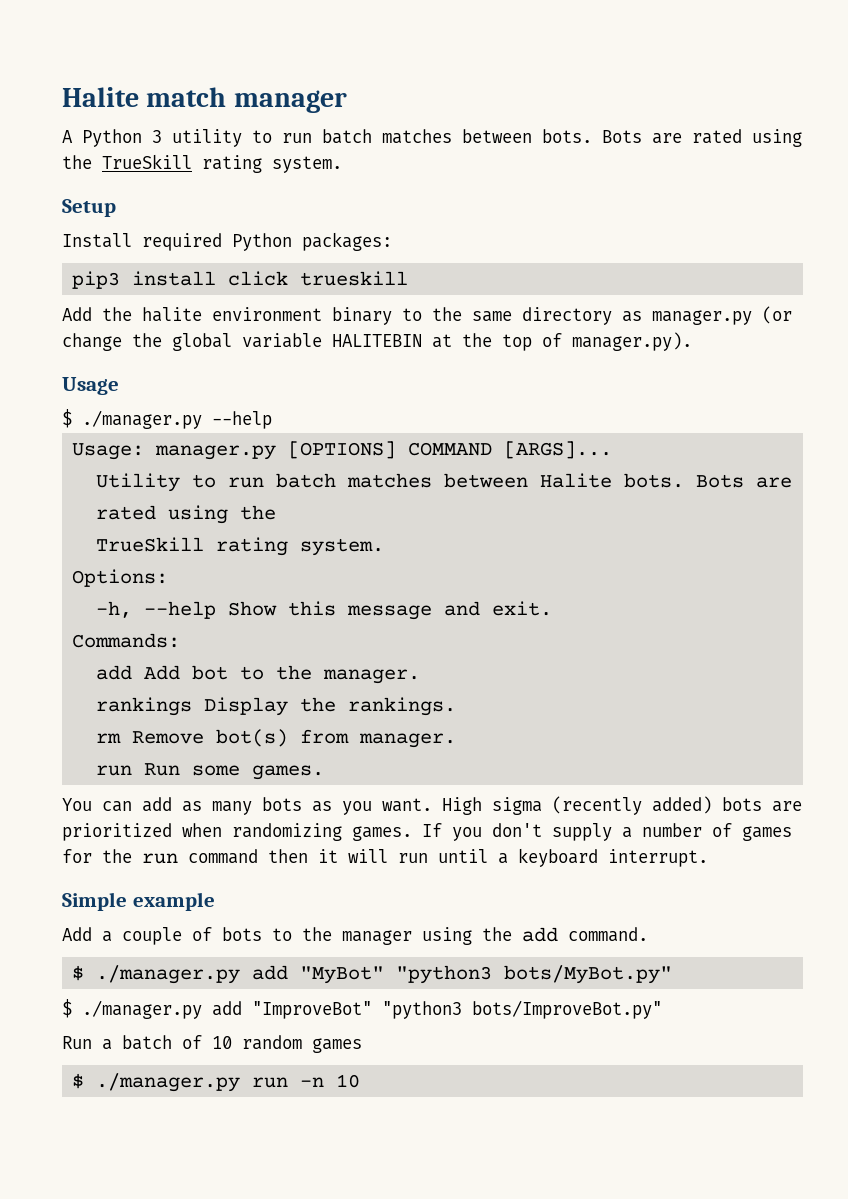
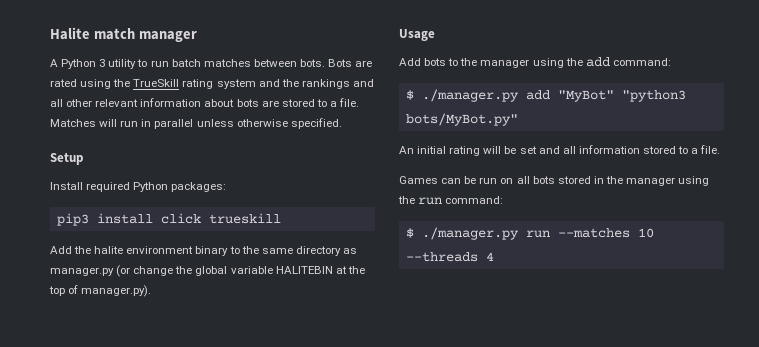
[272,156,342,173] system. -> [216,79,374,89] [50,98,360,107] [50,118,342,129] system and the rankings and all other relevant information about bots are stored to a file. Matches will run in parallel unless otherwise specified.
[62,409,272,429] [72,441,613,460] [96,473,793,492] [96,505,277,524] [96,537,385,556] [72,569,169,587] [96,601,553,620] [72,633,181,648] [96,665,421,684] [96,697,457,716] [96,729,457,748] [96,763,325,780] [62,796,802,815] [62,823,792,841] [62,848,708,867] [62,892,215,911] [62,927,212,945] $ ./manager.py --help // Usage: manager.py [OPTIONS] COMMAND [ARGS]... // Utility to run batch matches between Halite bots. Bots are rated using the // TrueSkill rating system. // Options: // -h, --help Show this message and exit. // Commands: // add Add bot to the manager. // rankings Display the rankings. // rm Remove bot(s) from manager. // run Run some games. // You can add as many bots as you want. High sigma (recently added) bots are prioritized when randomizing games. If you don't supply a number of games for the run command then it will run until a keyboard interrupt. // Simple example // Add a couple of -> [399,58,421,66] Add
[568,927,648,942] command. -> [612,58,671,66] command:
[62,999,662,1019] [62,1035,362,1053] $ ./manager.py add "ImproveBot" "python3 bots/ImproveBot.py" // Run a batch of 10 random games -> [399,145,721,156] [399,176,710,186] [398,196,504,205] An initial rating will be set and all information stored to a file. // Games can be run on all bots stored in the manager using the run command:
[300,1074,361,1088] -n 10 -> [557,228,654,238] [405,252,494,262] --matches 10 --threads 4

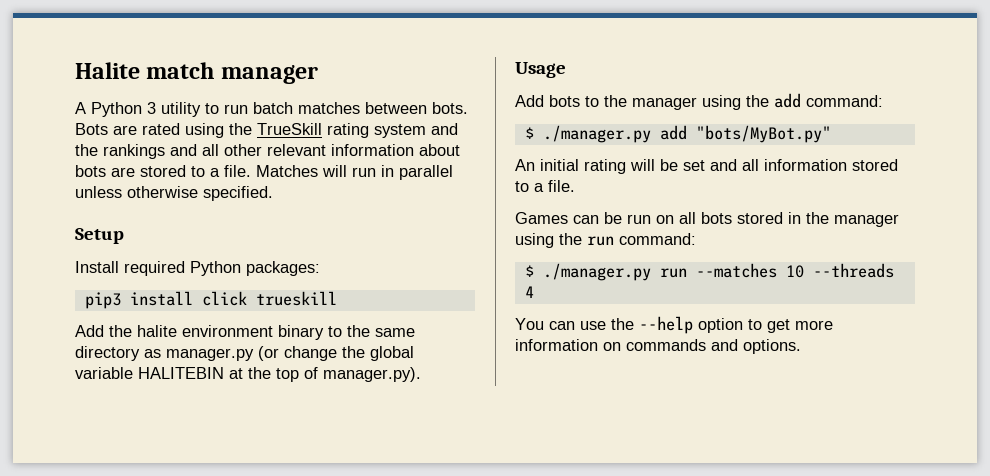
[557,90,686,102] [405,113,518,126] "MyBot" "python3 bots/MyBot.py" -> [695,125,831,143] "bots/MyBot.py"
(494, 256) none -> [515,316,833,334] [515,339,801,354] // You can use the --help option to get more information on commands and options.

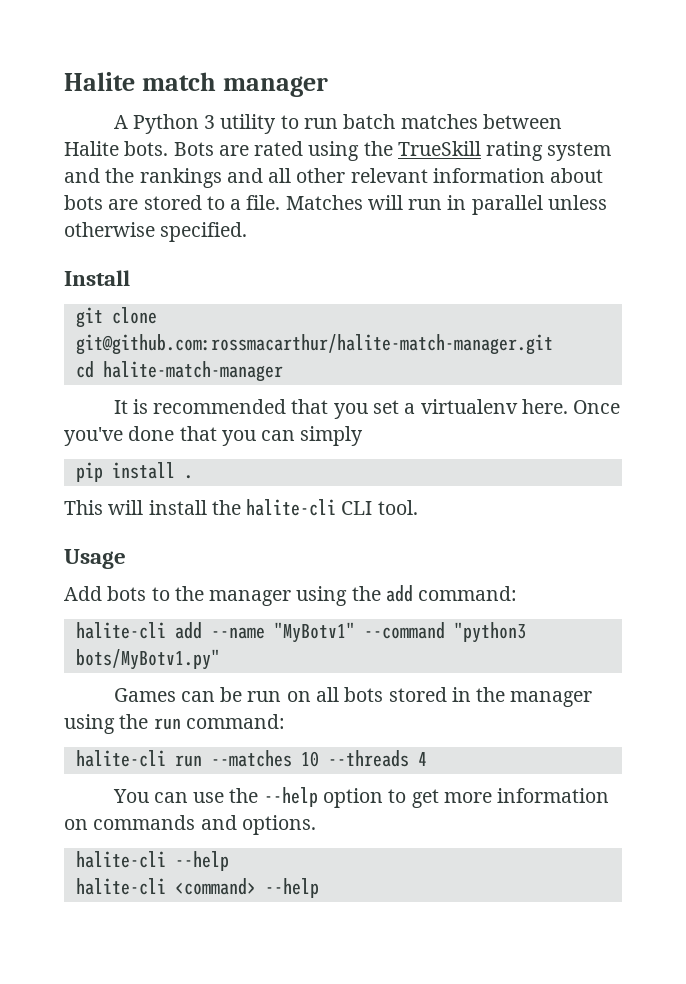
(427, 108) none -> [64,141,119,156] Halite
[75,228,124,244] [75,261,320,276] [84,291,337,309] [75,325,415,340] [75,346,414,361] [75,367,421,382] Setup // Install required Python packages: // pip3 install click trueskill // Add the halite environment binary to the same directory as manager.py (or change the global variable HALITEBIN at the top of manager.py). -> [64,270,130,286] [75,307,157,328] [75,334,553,355] [75,361,283,382] [113,399,621,419] [64,426,364,446] [75,462,193,482] [64,499,418,516] Install // git clone git@github.com:rossmacarthur/halite-match-manager.git // cd halite-match-manager // It is recommended that you set a virtualenv here. Once you've done that you can simply // pip install . // This will install the halite-cli CLI tool.
[524,125,831,143] [515,159,898,174] [515,180,575,192] $ ./manager.py add "bots/MyBot.py" // An initial rating will be set and all information stored to a file. -> [75,622,526,643] [75,649,220,670] halite-cli add --name "MyBotv1" --command "python3 bots/MyBotv1.py"
[524,263,651,281] $ ./manager.py -> [75,750,166,767] halite-cli
(801, 346) none -> [75,851,229,871] [75,878,319,898] // halite-cli --help // halite-cli <command> --help

